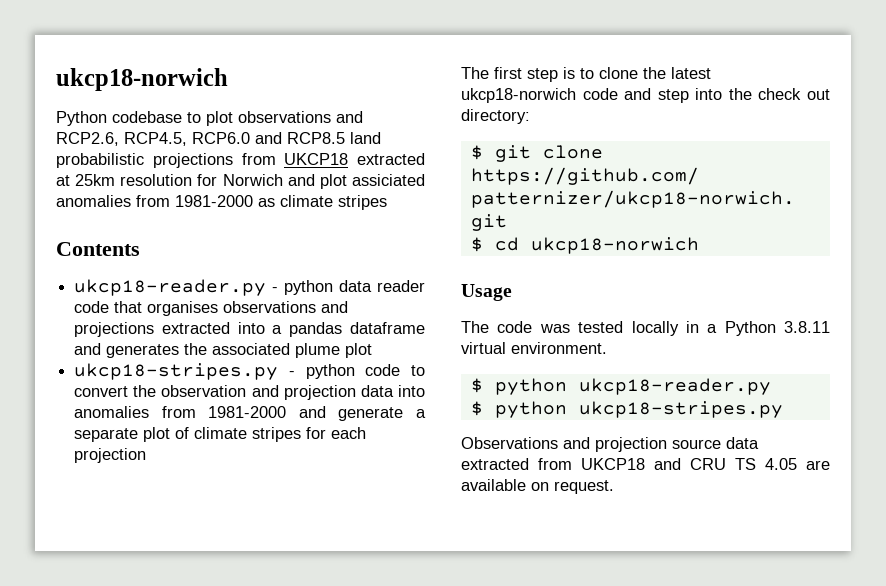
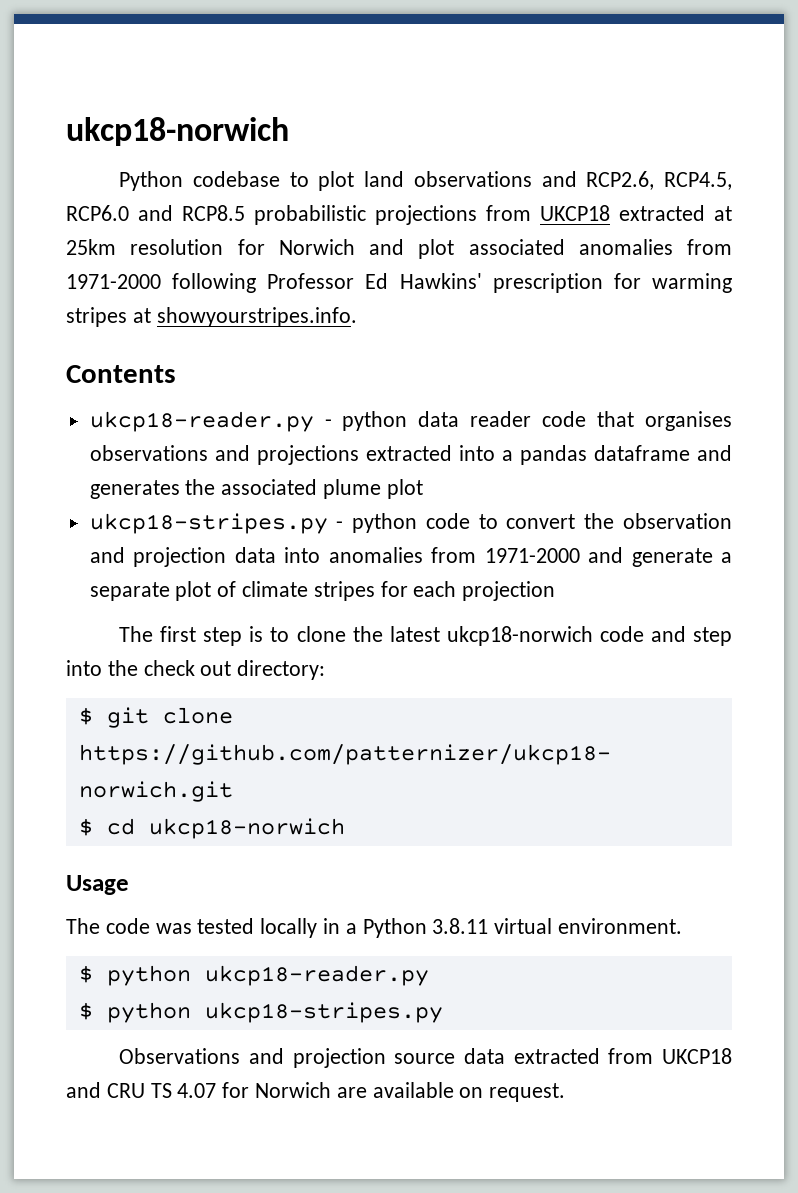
(233, 118) none -> [364,171,405,187] land
[350,132,381,144] land -> (245, 213) none
[352,174,425,186] [56,195,387,210] assiciated anomalies from 1981-2000 as climate stripes -> [468,239,732,255] [66,273,732,293] [66,307,357,327] associated anomalies from 1971-2000 following Professor Ed Hawkins' prescription for warming stripes at showyourstripes.info.
[208,406,287,418] 1981-2000 -> [484,548,580,563] 1971-2000
[765,458,797,470] 4.05 -> [177,1082,332,1098] 4.07 for Norwich

